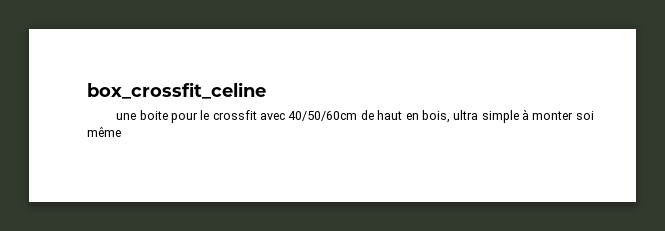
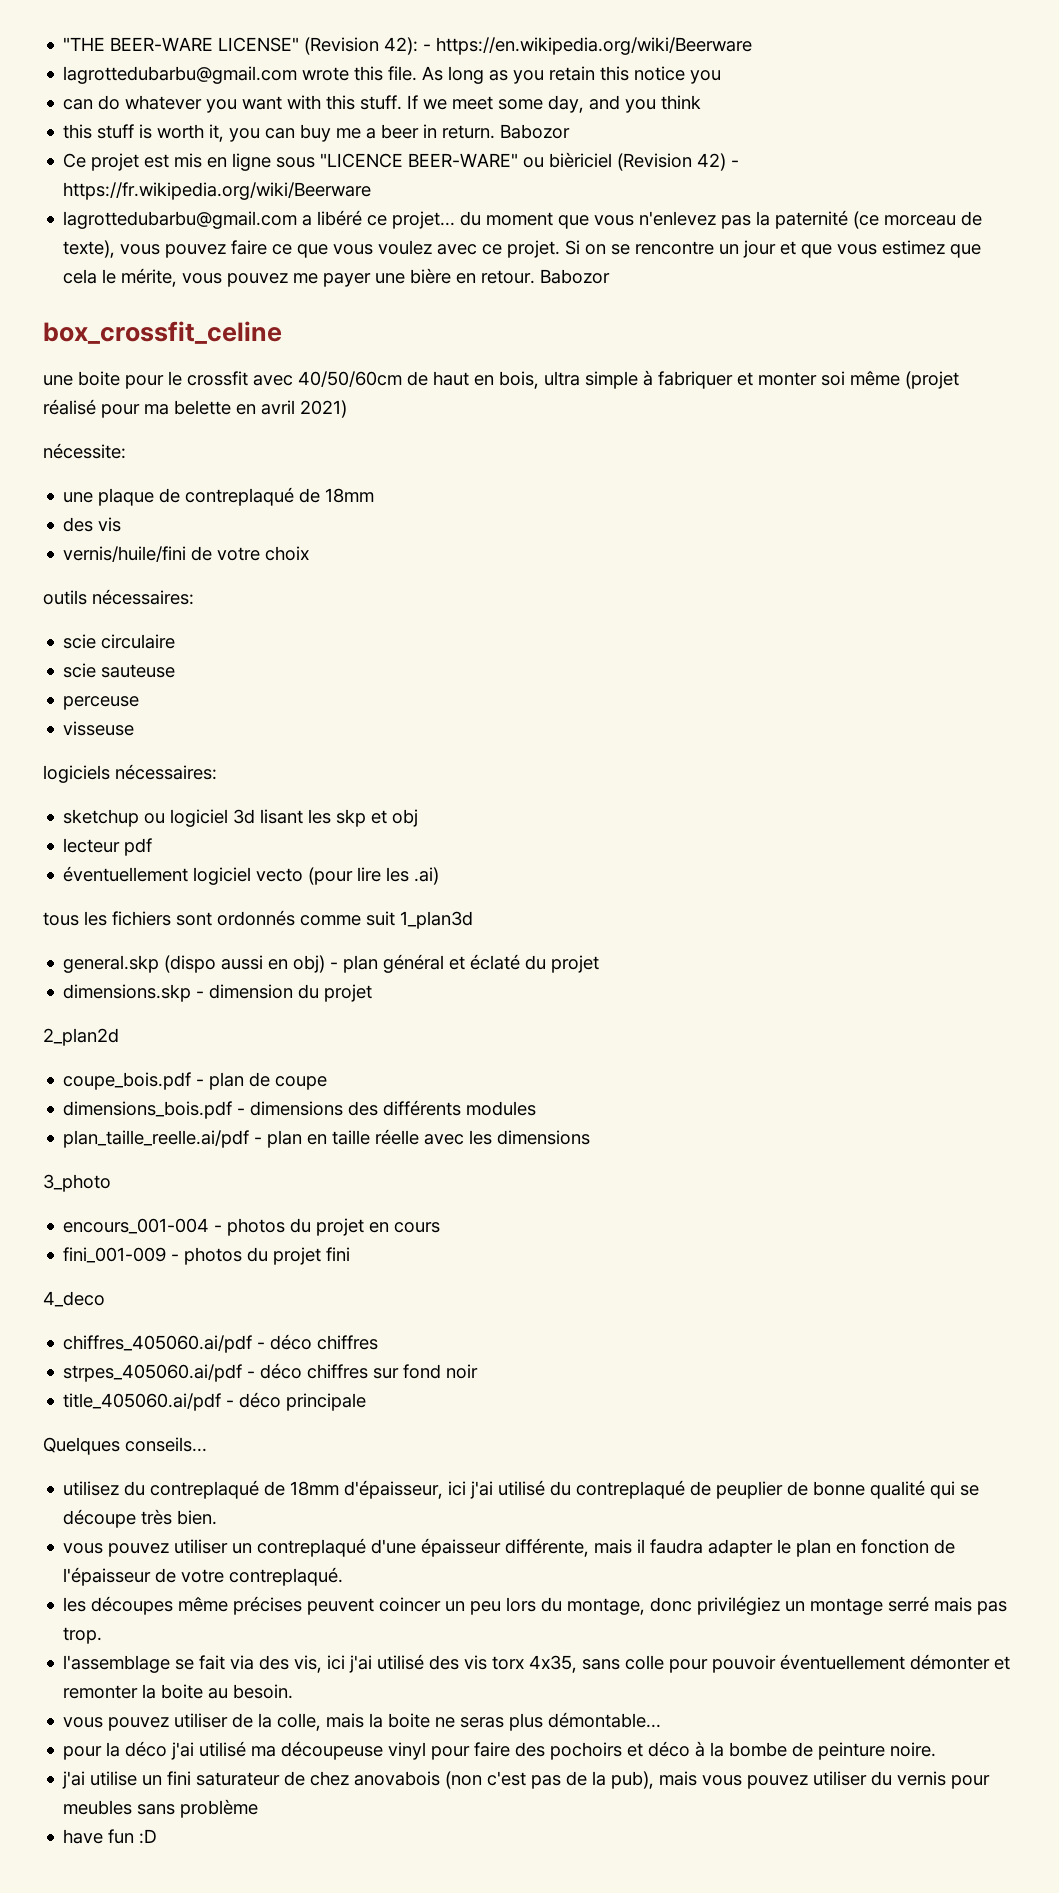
(87, 90) none -> [63,37,753,55] [63,66,722,84] [63,95,702,113] [63,124,571,142] [63,152,740,171] [63,182,372,200] [63,210,983,229] [63,240,982,258] [63,268,611,287] "THE BEER-WARE LICENSE" (Revision 42): - https://en.wikipedia.org/wiki/Beerware // lagrottedubarbu@gmail.com wrote this file. As long as you retain this notice you // can do whatever you want with this stuff. If we meet some day, and you think // this stuff is worth it, you can buy me a beer in return. Babozor // Ce projet est mis en ligne sous "LICENCE BEER-WARE" ou bièriciel (Revision 42) - https://fr.wikipedia.org/wiki/Beerware // lagrottedubarbu@gmail.com a libéré ce projet... du moment que vous n'enlevez pas la paternité (ce morceau de texte), vous pouvez faire ce que vous voulez avec ce projet. Si on se rencontre un jour et que vous estimez que cela le mérite, vous pouvez me payer une bière en retour. Babozor //
(530, 114) none -> [658,371,753,389] fabriquer et
(121, 132) none -> [905,371,959,389] [43,399,347,418] [43,443,126,459] [63,487,375,506] [63,517,122,532] [63,546,310,562] [43,589,194,605] [63,634,176,649] [63,663,176,678] [63,696,140,710] [63,721,135,736] [43,764,217,783] [63,809,419,827] [63,838,153,856] [63,866,440,885] [43,910,473,929] [63,954,600,973] [63,984,373,1002] [43,1028,119,1046] [63,1072,328,1090] [63,1100,537,1119] [63,1129,591,1148] [43,1174,111,1192] [63,1218,441,1236] [63,1247,351,1265] [43,1291,105,1307] [63,1334,379,1353] [63,1363,479,1382] [63,1392,367,1411] [43,1437,207,1455] [63,1480,980,1499] [63,1509,218,1528] [63,1538,956,1557] [63,1567,344,1586] [63,1596,1008,1615] [63,1627,103,1644] [63,1654,1011,1673] [63,1684,294,1699] [63,1712,662,1731] [63,1741,937,1760] [62,1771,991,1789] [63,1799,259,1818] [63,1829,158,1844] (projet réalisé pour ma belette en avril 2021) // nécessite: // une plaque de contreplaqué de 18mm // des vis // vernis/huile/fini de votre choix // outils nécessaires: // scie circulaire // scie sauteuse // perceuse // visseuse // logiciels nécessaires: // sketchup ou logiciel 3d lisant les skp et obj // lecteur pdf // éventuellement logiciel vecto (pour lire les .ai) // tous les fichiers sont ordonnés comme suit 1_plan3d // general.skp (dispo aussi en obj) - plan général et éclaté du projet // dimensions.skp - dimension du projet // 2_plan2d // coupe_bois.pdf - plan de coupe // dimensions_bois.pdf - dimensions des différents modules // plan_taille_reelle.ai/pdf - plan en taille réelle avec les dimensions // 3_photo // encours_001-004 - photos du projet en cours // fini_001-009 - photos du projet fini // 4_deco // chiffres_405060.ai/pdf - déco chiffres // strpes_405060.ai/pdf - déco chiffres sur fond noir // title_405060.ai/pdf - déco principale // Quelques conseils... // utilisez du contreplaqué de 18mm d'épaisseur, ici j'ai utilisé du contreplaqué de peuplier de bonne qualité qui se découpe très bien. // vous pouvez utiliser un contreplaqué d'une épaisseur différente, mais il faudra adapter le plan en fonction de l'épaisseur de votre contreplaqué. // les découpes même précises peuvent coincer un peu lors du montage, donc privilégiez un montage serré mais pas trop. // l'assemblage se fait via des vis, ici j'ai utilisé des vis torx 4x35, sans colle pour pouvoir éventuellement démonter et remonter la boite au besoin. // vous pouvez utiliser de la colle, mais la boite ne seras plus démontable... // pour la déco j'ai utilisé ma découpeuse vinyl pour faire des pochoirs et déco à la bombe de peinture noire. // j'ai utilise un fini saturateur de chez anovabois (non c'est pas de la pub), mais vous pouvez utiliser du vernis pour meubles sans problème // have fun :D

